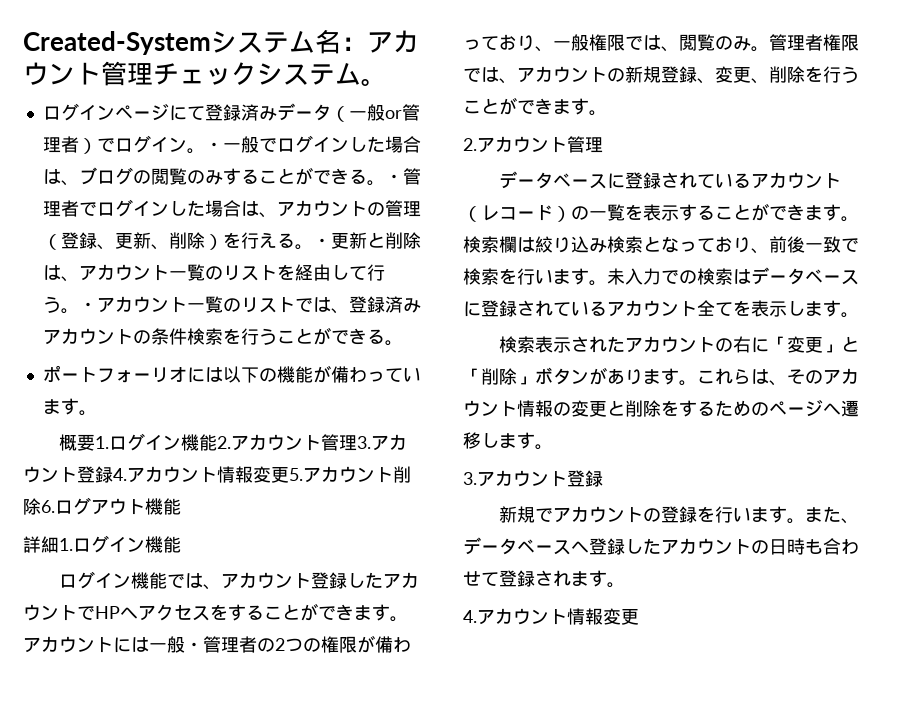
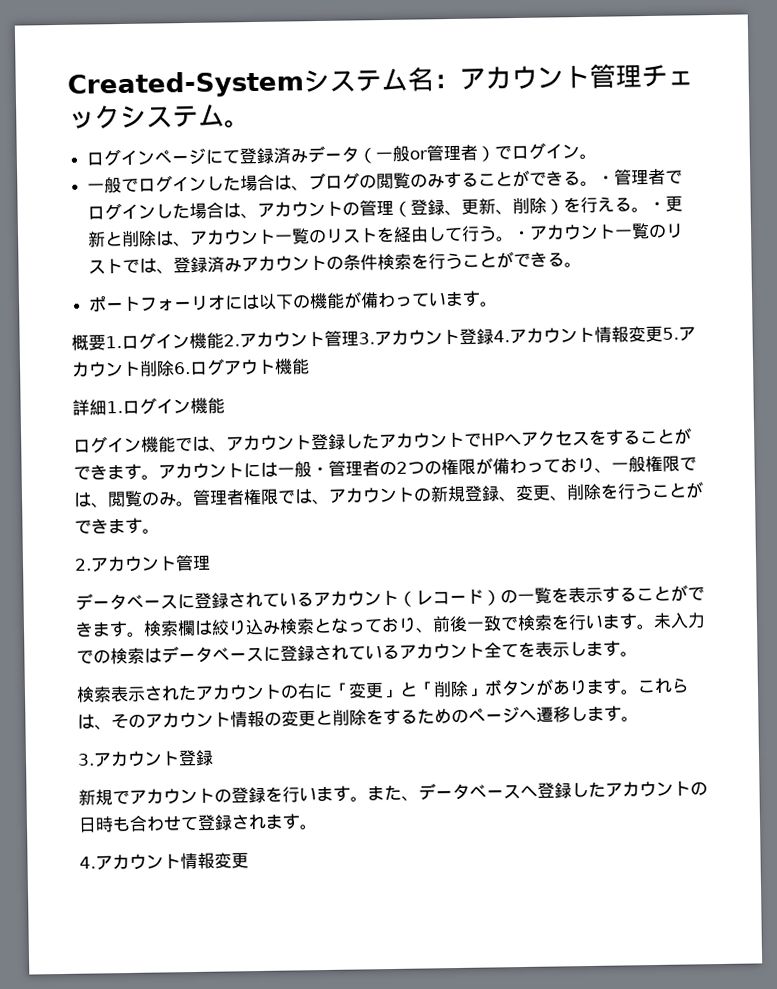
[204,142,223,151] ・ -> (598, 156) //

